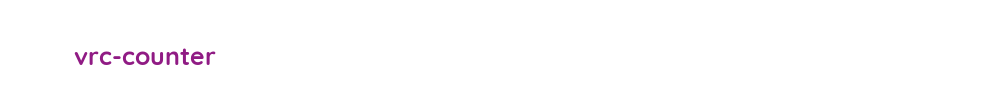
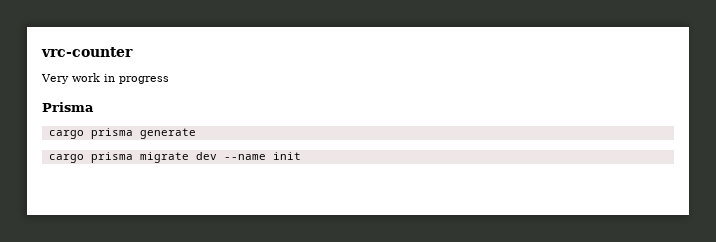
(216, 56) none -> [41,73,169,84] [42,102,94,112] [48,128,196,139] [48,152,301,163] // Very work in progress // Prisma // cargo prisma generate // cargo prisma migrate dev --name init

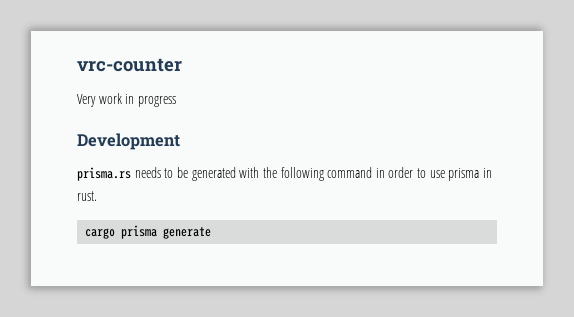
[42,102,94,112] [48,128,196,139] [48,152,301,163] Prisma // cargo prisma generate // cargo prisma migrate dev --name init -> [77,133,180,150] [77,167,493,181] [77,191,97,201] [85,225,212,239] Development // prisma.rs needs to be generated with the following command in order to use prisma in rust. // cargo prisma generate

